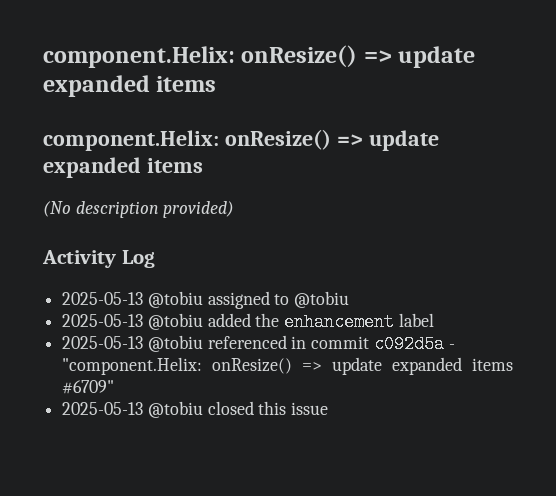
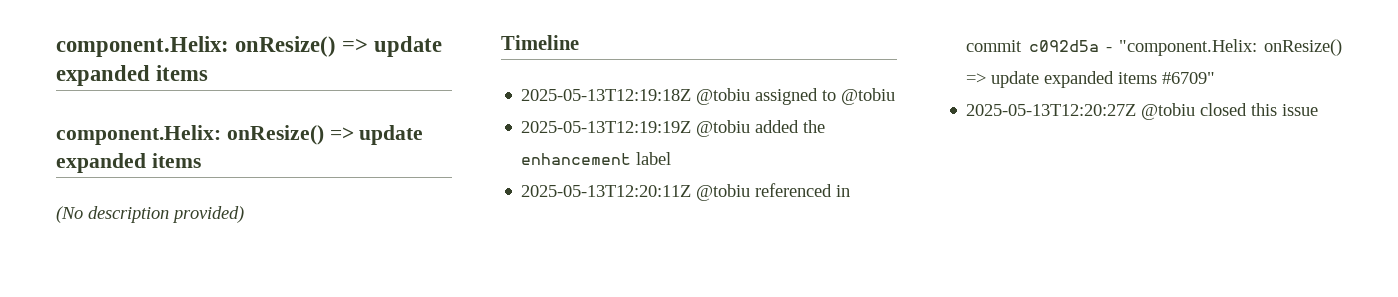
[42,250,155,268] [62,292,144,305] Activity Log // 2025-05-13 -> [501,35,579,50] [521,89,692,101] Timeline // 2025-05-13T12:19:18Z
[62,314,144,327] 2025-05-13 -> [521,121,692,133] 2025-05-13T12:19:19Z
[62,336,144,349] 2025-05-13 -> [521,185,692,197] 2025-05-13T12:20:11Z
[62,402,144,415] 2025-05-13 -> [966,104,1137,116] 2025-05-13T12:20:27Z

